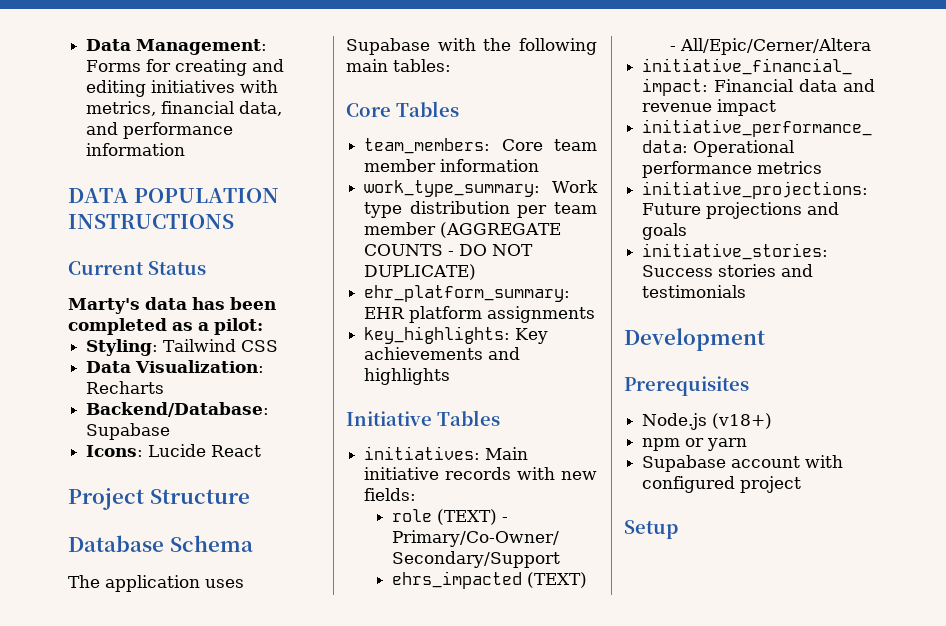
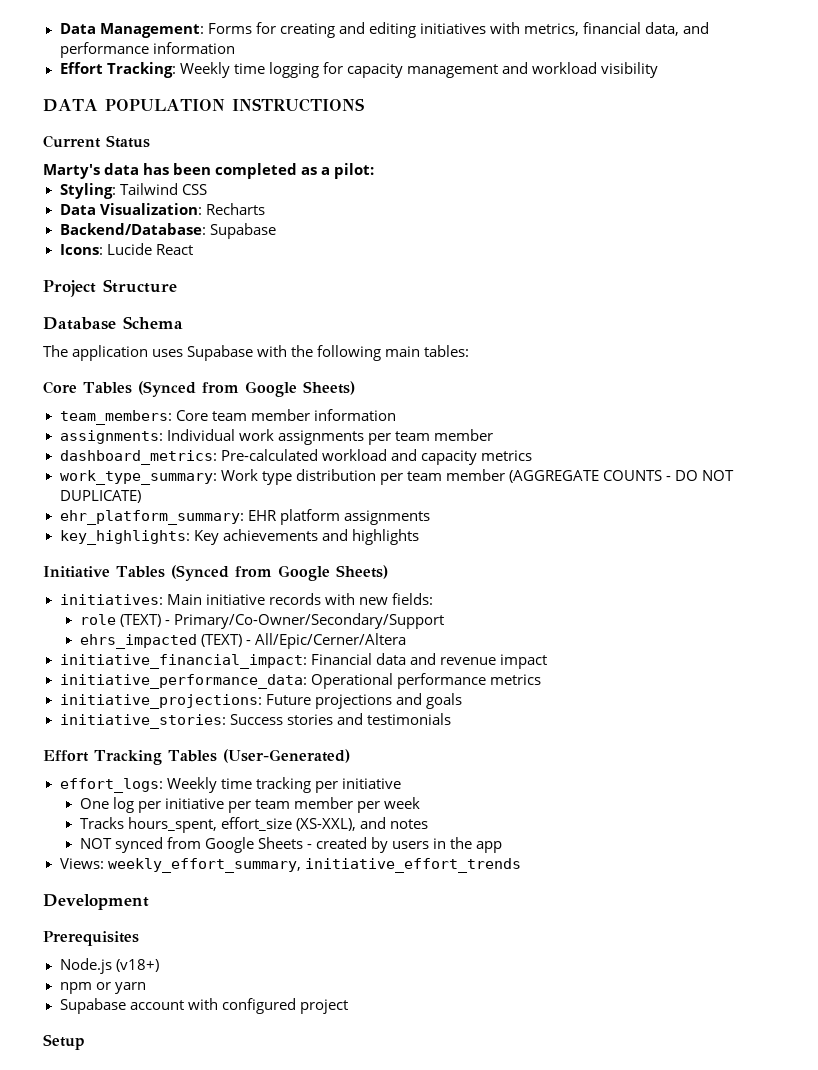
(186, 149) none -> [59,62,658,78] // Effort Tracking: Weekly time logging for capacity management and workload visibility
(459, 109) none -> [137,381,355,397] (Synced from Google Sheets)
(540, 165) none -> [59,429,493,445] [59,449,532,465] // assignments: Individual work assignments per team member // dashboard_metrics: Pre-calculated workload and capacity metrics
(500, 418) none -> [170,565,388,581] (Synced from Google Sheets)
(747, 291) none -> [43,749,350,765] [59,777,401,793] [79,797,421,813] [79,817,429,833] [79,837,503,853] [59,858,521,873] // Effort Tracking Tables (User-Generated) // effort_logs: Weekly time tracking per initiative // One log per initiative per team member per week // Tracks hours_spent, effort_size (XS-XXL), and notes // NOT synced from Google Sheets - created by users in the app // Views: weekly_effort_summary, initiative_effort_trends

